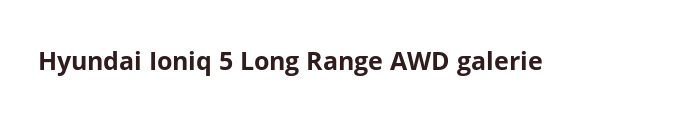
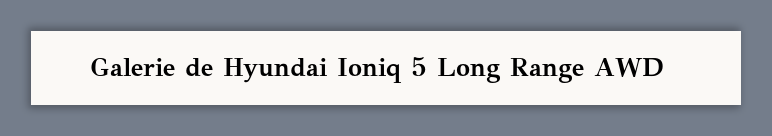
(38, 63) none -> [90,57,213,77] Galerie de
[456,51,543,76] galerie -> (664, 67) none

